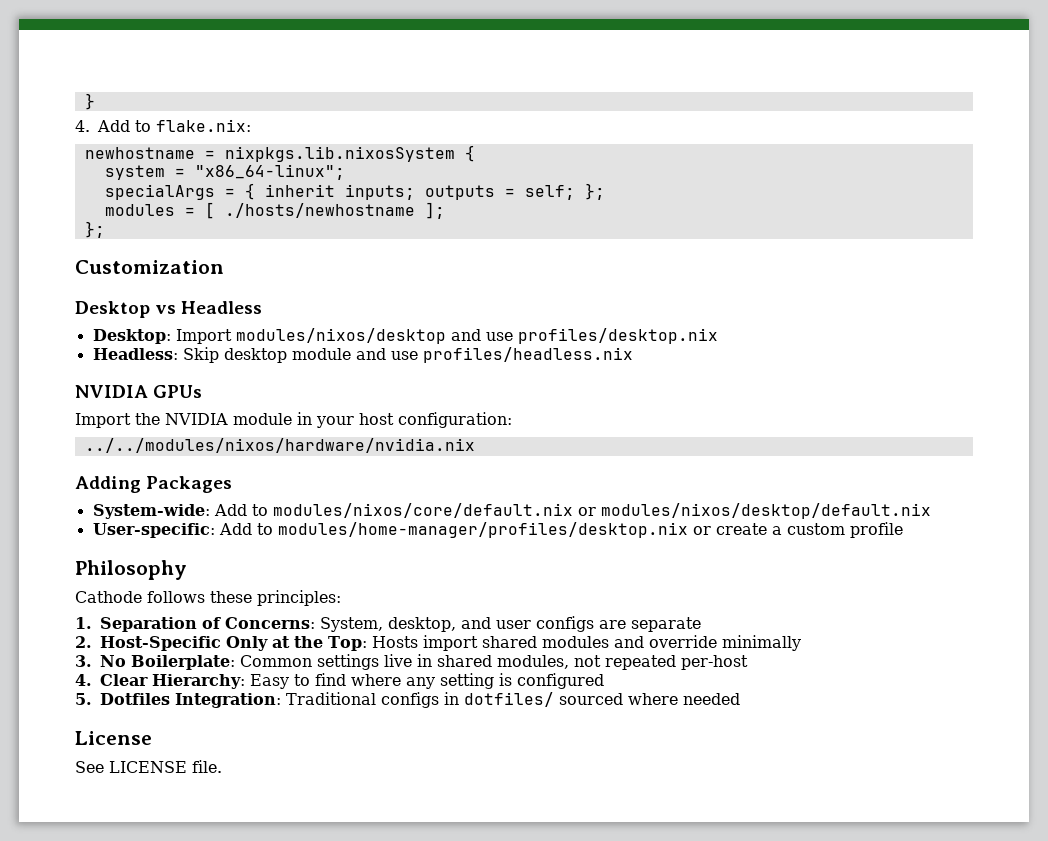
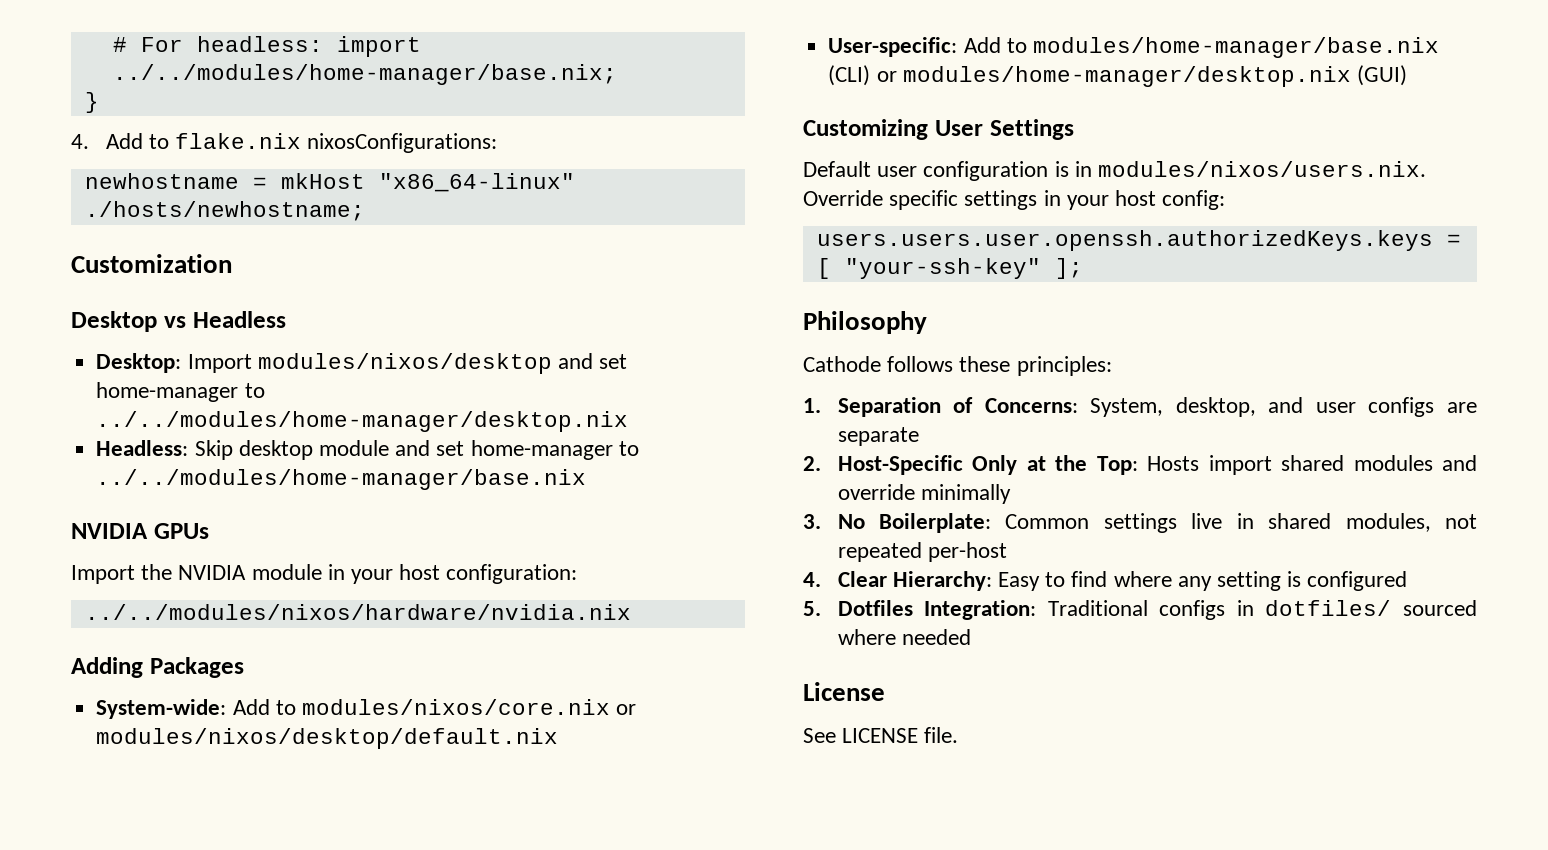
(84, 101) none -> [112,36,421,57] [112,64,617,85] # For headless: import ../../modules/home-manager/base.nix; //
[156,119,251,132] flake.nix: -> [174,133,498,153] flake.nix nixosConfigurations:
[224,145,475,162] [104,164,345,180] [104,183,605,200] [104,202,445,219] [84,221,105,238] nixpkgs.lib.nixosSystem { // system = "x86_64-linux"; // specialArgs = { inherit inputs; outputs = self; }; // modules = [ ./hosts/newhostname ]; // }; -> [280,173,575,192] [84,201,365,221] mkHost "x86_64-linux" ./hosts/newhostname;
[485,328,718,344] use profiles/desktop.nix -> [599,354,628,369] [96,382,265,402] [96,411,629,432] set home-manager to ../../modules/home-manager/desktop.nix
[390,347,633,363] use profiles/headless.nix -> [436,440,639,460] [96,469,587,490] set home-manager to ../../modules/home-manager/base.nix
[272,503,573,518] modules/nixos/core/default.nix -> [301,699,610,715] modules/nixos/core.nix
[277,522,903,538] modules/home-manager/profiles/desktop.nix or create a custom profile -> [1032,37,1439,58] [828,65,1407,87] [803,119,1074,140] [803,161,1427,181] [803,190,1226,210] [816,230,1461,251] [816,258,1083,279] modules/home-manager/base.nix (CLI) or modules/home-manager/desktop.nix (GUI) // Customizing User Settings // Default user configuration is in modules/nixos/users.nix. Override specific settings in your host config: // users.users.user.openssh.authorizedKeys.keys = [ "your-ssh-key" ];

